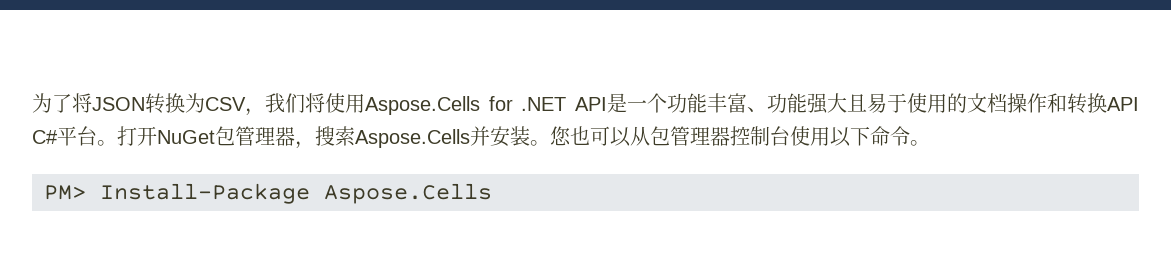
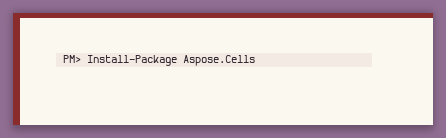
[32,93,1139,116] [32,126,930,149] 为了将JSON转换为CSV，我们将使用Aspose.Cells for .NET API是一个功能丰富、功能强大且易于使用的文档操作和转换API C#平台。打开NuGet包管理器，搜索Aspose.Cells并安装。您也可以从包管理器控制台使用以下命令。 // -> (63, 59) none

